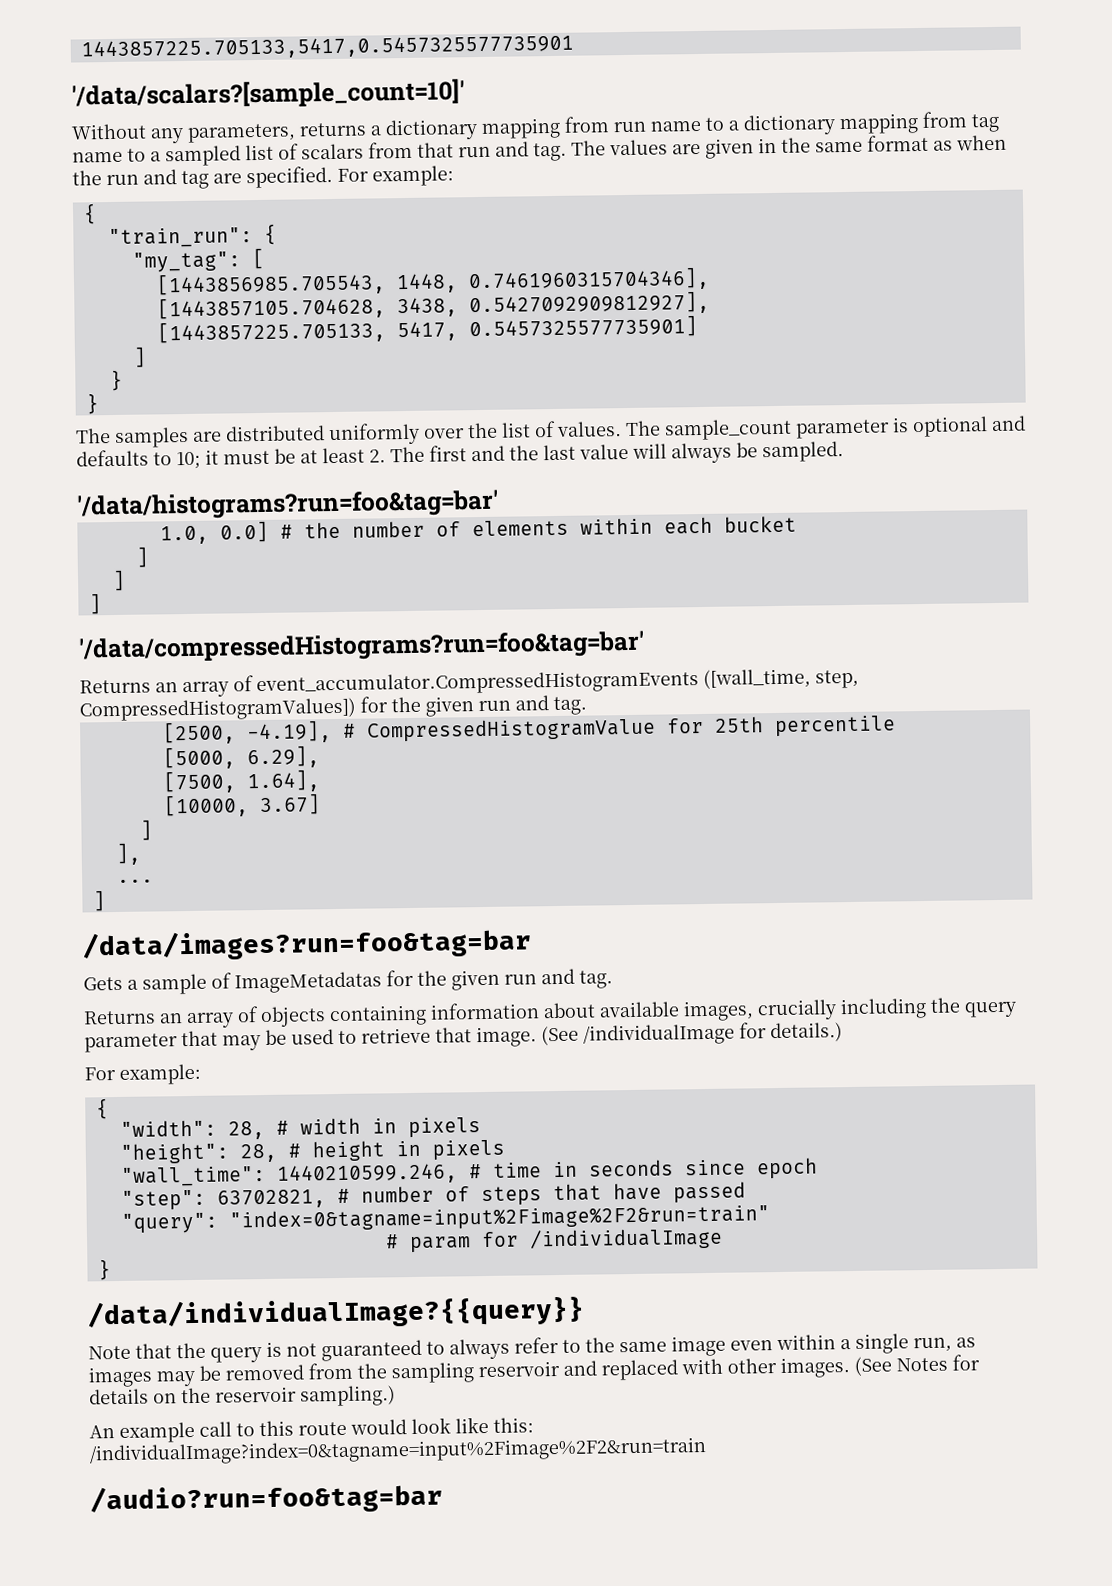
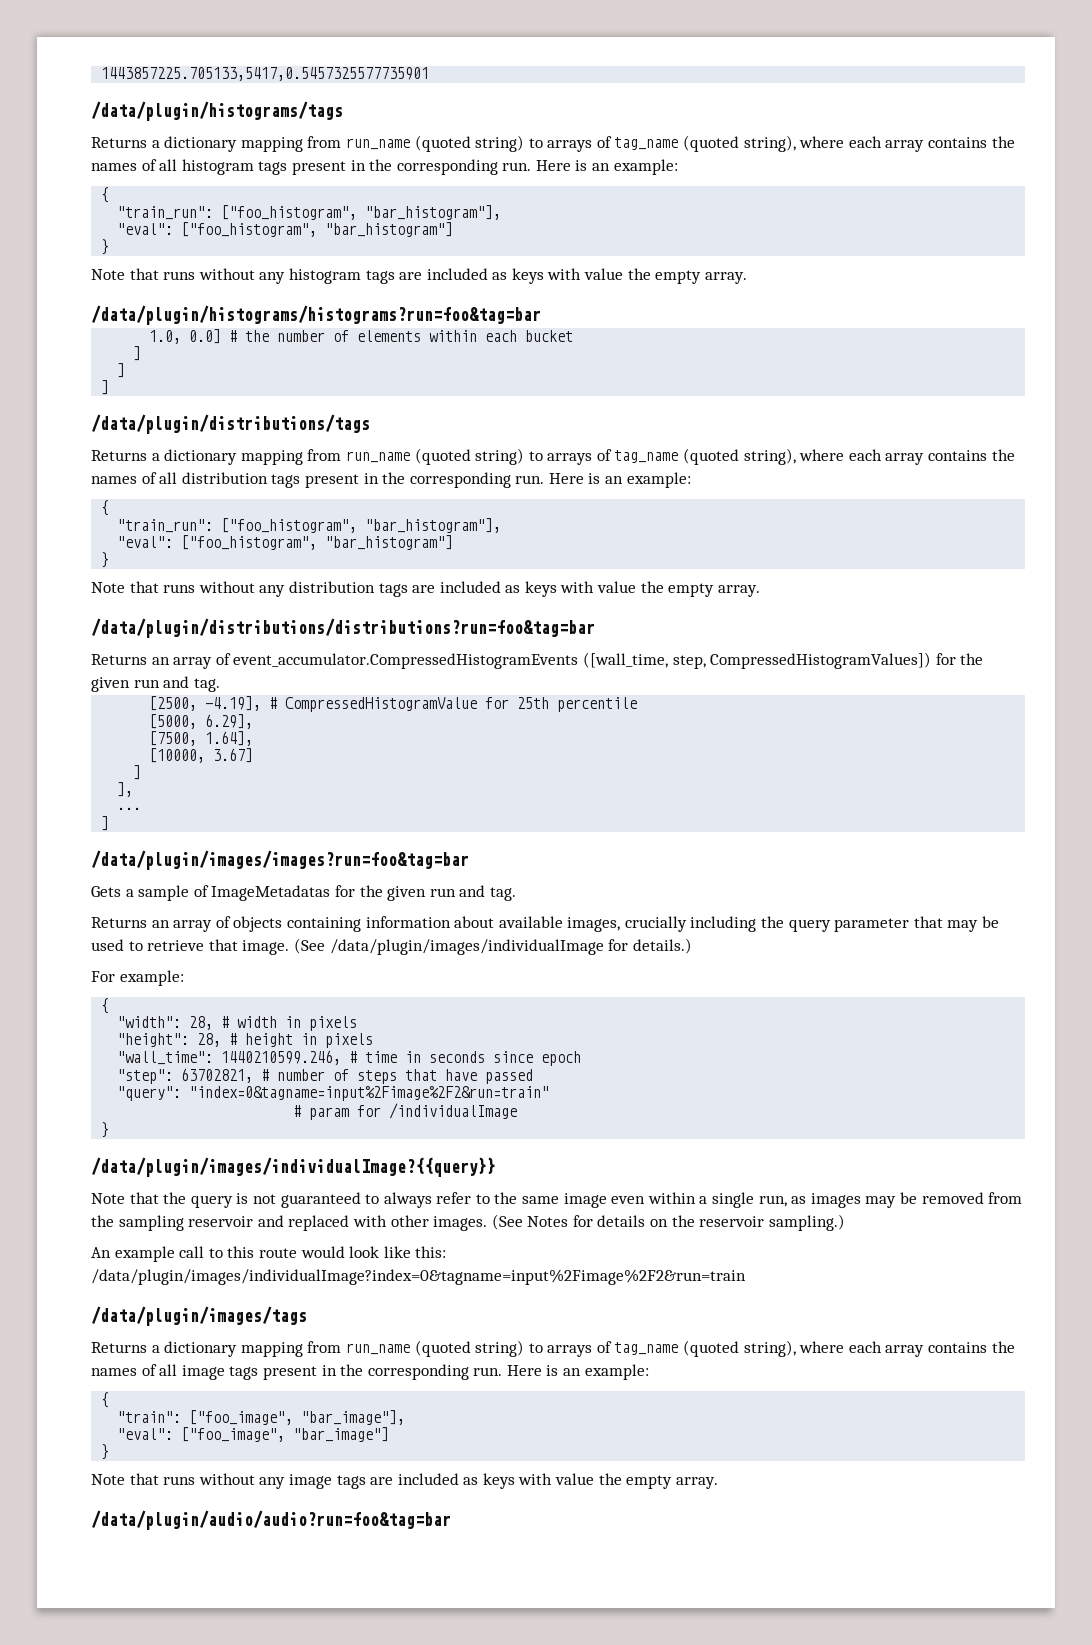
[71,78,465,110] [71,111,1000,144] [72,134,1007,167] [72,165,454,190] [82,203,97,225] [107,223,277,249] [131,247,265,273] [155,266,710,297] [156,290,710,321] [156,315,698,345] [132,346,147,368] [109,369,123,392] [85,393,99,415] [75,415,1026,448] [76,441,844,470] [76,489,499,521] '/data/scalars?[sample_count=10]' // Without any parameters, returns a dictionary mapping from run name to a dictionary mapping from tag name to a sampled list of scalars from that run and tag. The values are given in the same format as when the run and tag are specified. For example: // { // "train_run": { // "my_tag": [ // [1443856985.705543, 1448, 0.7461960315704346], // [1443857105.704628, 3438, 0.5427092909812927], // [1443857225.705133, 5417, 0.5457325577735901] // ] // } // } // The samples are distributed uniformly over the list of values. The sample_count parameter is optional and defaults to 10; it must be at least 2. The first and the last value will always be sampled. // '/data/histograms?run=foo&tag=bar' -> [91,101,343,121] [91,135,1015,152] [91,159,678,175] [101,187,110,203] [117,205,502,220] [117,222,454,237] [101,239,110,255] [91,268,747,284] [91,305,541,325] /data/plugin/histograms/tags // Returns a dictionary mapping from run_name (quoted string) to arrays of tag_name (quoted string), where each array contains the names of all histogram tags present in the corresponding run. Here is an example: // { // "train_run": ["foo_histogram", "bar_histogram"], // "eval": ["foo_histogram", "bar_histogram"] // } // Note that runs without any histogram tags are included as keys with value the empty array. // /data/plugin/histograms/histograms?run=foo&tag=bar
[78,630,645,664] '/data/compressedHistograms?run=foo&tag=bar' -> [91,414,370,434] [91,448,1015,465] [91,472,691,488] [101,500,110,516] [117,518,502,533] [117,535,454,550] [101,552,110,568] [91,581,760,597] [91,618,595,638] /data/plugin/distributions/tags // Returns a dictionary mapping from run_name (quoted string) to arrays of tag_name (quoted string), where each array contains the names of all distribution tags present in the corresponding run. Here is an example: // { // "train_run": ["foo_histogram", "bar_histogram"], // "eval": ["foo_histogram", "bar_histogram"] // } // Note that runs without any distribution tags are included as keys with value the empty array. // /data/plugin/distributions/distributions?run=foo&tag=bar
[82,927,532,962] /data/images?run=foo&tag=bar -> [91,850,469,870] /data/plugin/images/images?run=foo&tag=bar
[583,1023,735,1046] /individualImage -> [329,939,604,955] /data/plugin/images/individualImage
[87,1295,585,1331] /data/individualImage?{{query}} -> [91,1157,496,1177] /data/plugin/images/individualImage?{{query}}
[89,1437,707,1466] [90,1482,443,1516] /individualImage?index=0&tagname=input%2Fimage%2F2&run=train // /audio?run=foo&tag=bar -> [91,1269,746,1285] [91,1306,307,1326] [91,1340,1015,1357] [91,1364,649,1380] [101,1392,110,1408] [117,1410,406,1425] [117,1427,390,1442] [101,1444,110,1460] [91,1473,718,1489] [91,1510,451,1530] /data/plugin/images/individualImage?index=0&tagname=input%2Fimage%2F2&run=train // /data/plugin/images/tags // Returns a dictionary mapping from run_name (quoted string) to arrays of tag_name (quoted string), where each array contains the names of all image tags present in the corresponding run. Here is an example: // { // "train": ["foo_image", "bar_image"], // "eval": ["foo_image", "bar_image"] // } // Note that runs without any image tags are included as keys with value the empty array. // /data/plugin/audio/audio?run=foo&tag=bar

